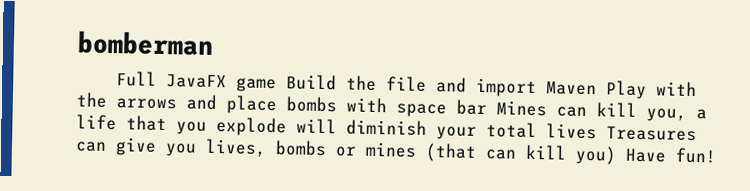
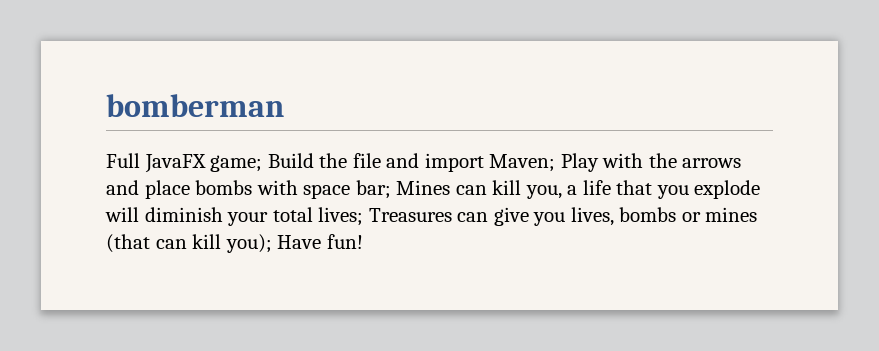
[236,77,278,93] game -> [210,155,263,172] game;
[546,81,598,96] Maven -> [489,154,556,172] Maven;
[456,99,487,116] bar -> [355,180,391,199] bar;
[546,123,597,140] lives -> [318,207,364,226] lives;
[575,145,617,165] you) -> [225,234,272,253] you);

